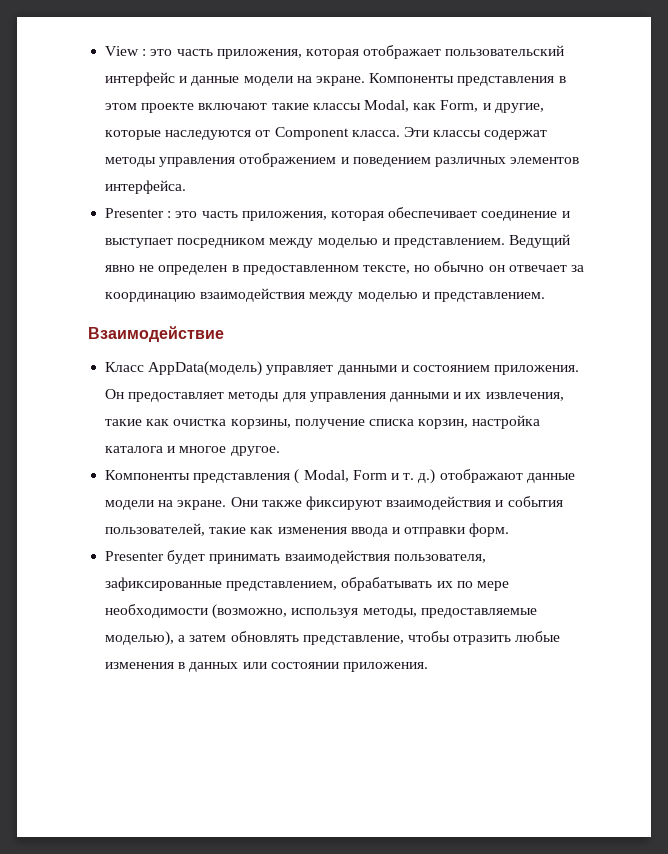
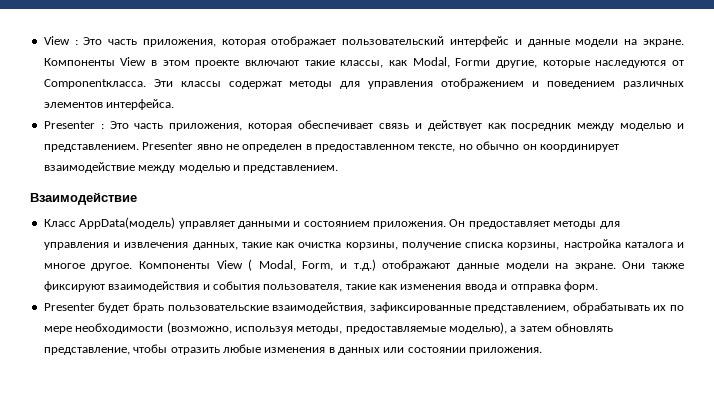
[150,49,173,56] это -> [83,37,103,45] Это
[457,76,555,86] представления -> [120,57,147,66] View
[312,100,491,112] классы Modal, как Form, и -> [340,57,491,68] классы, как Modal, Formи
[274,127,400,140] Component класса. -> [43,79,146,89] Componentкласса.
(157, 162) none -> [340,81,361,89] для
[175,211,198,218] это -> [109,121,129,129] Это
[481,211,570,221] [105,234,571,248] соединение и выступает посредником между моделью и представлением. Ведущий -> [378,120,684,131] [43,142,194,152] связь и действует как посредник между моделью и представлением. Presenter
[508,265,584,272] [105,288,306,302] отвечает за координацию взаимодействия -> [539,144,619,152] [43,162,135,173] координирует взаимодействие
[389,392,564,402] данными и их извлечения, -> [113,242,238,250] и извлечения данных,
[418,419,469,429] корзин, -> [507,242,560,250] корзины,
[105,469,436,484] // Компоненты представления ( Modal, Form и т. д.) -> [138,259,376,271] Компоненты View ( Modal, Form, и т.д.)
[105,523,206,536] пользователей, -> [263,284,343,292] пользователя,
[404,527,466,537] отправки -> [510,284,561,292] отправка
[209,550,486,564] принимать взаимодействия пользователя, -> [132,302,367,313] брать пользовательские взаимодействия,

